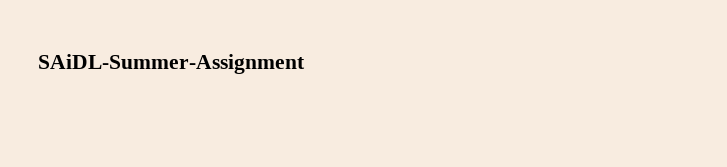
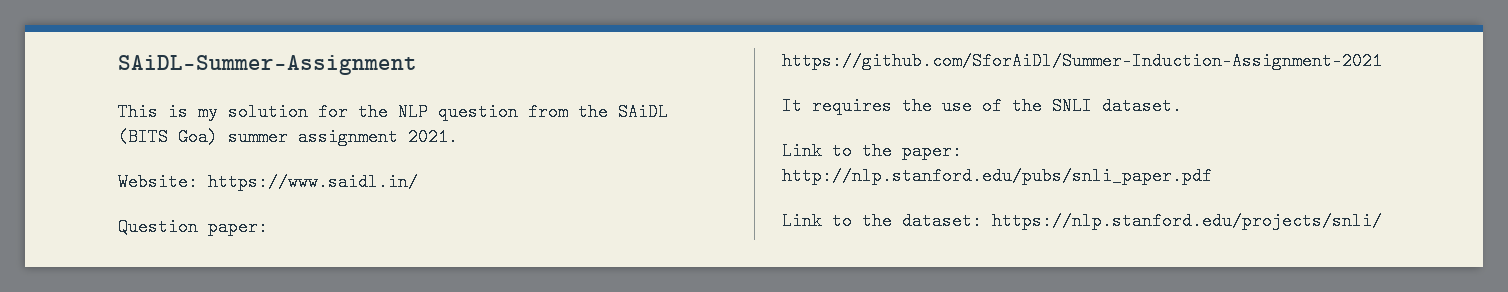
(305, 64) none -> [118,103,668,121] [118,128,458,146] [118,173,418,191] [118,218,268,236] [782,52,1382,70] [782,97,1182,115] [782,142,962,160] [782,167,1212,185] [782,212,1382,230] // This is my solution for the NLP question from the SAiDL (BITS Goa) summer assignment 2021. // Website: https://www.saidl.in/ // Question paper: https://github.com/SforAiDl/Summer-Induction-Assignment-2021 // It requires the use of the SNLI dataset. // Link to the paper: http://nlp.stanford.edu/pubs/snli_paper.pdf // Link to the dataset: https://nlp.stanford.edu/projects/snli/

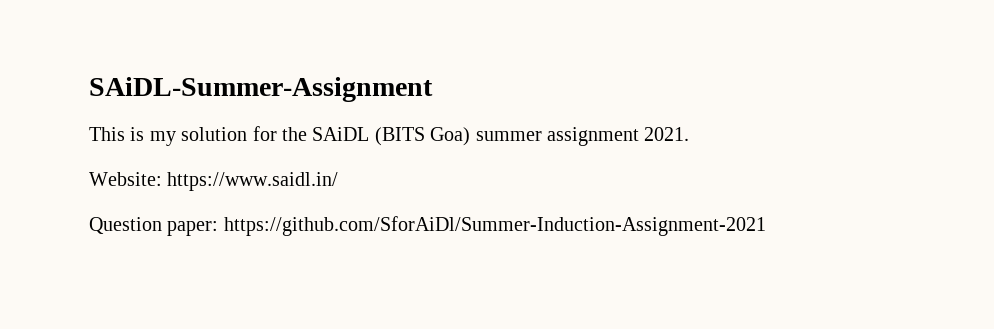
[398,103,608,121] NLP question from the -> (307, 134) none
[782,97,1182,115] [782,142,962,160] [782,167,1212,185] [782,212,1382,230] // It requires the use of the SNLI dataset. // Link to the paper: http://nlp.stanford.edu/pubs/snli_paper.pdf // Link to the dataset: https://nlp.stanford.edu/projects/snli/ -> (766, 226) none

